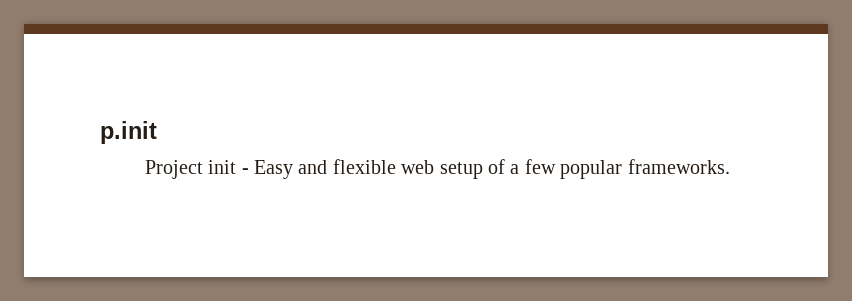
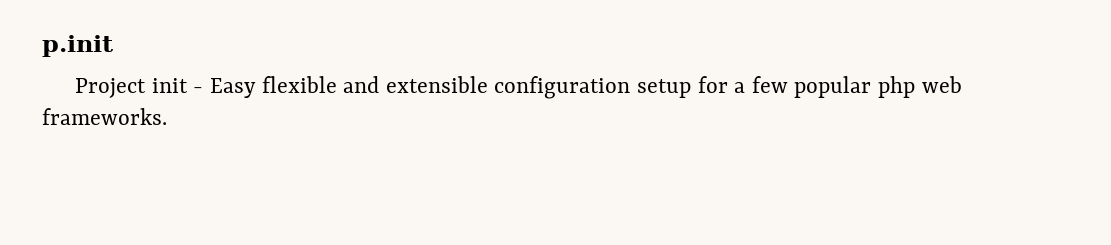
[298,159,505,179] and flexible web setup of -> [261,76,728,99] flexible and extensible configuration setup for
(623, 169) none -> [878,76,962,98] php web

